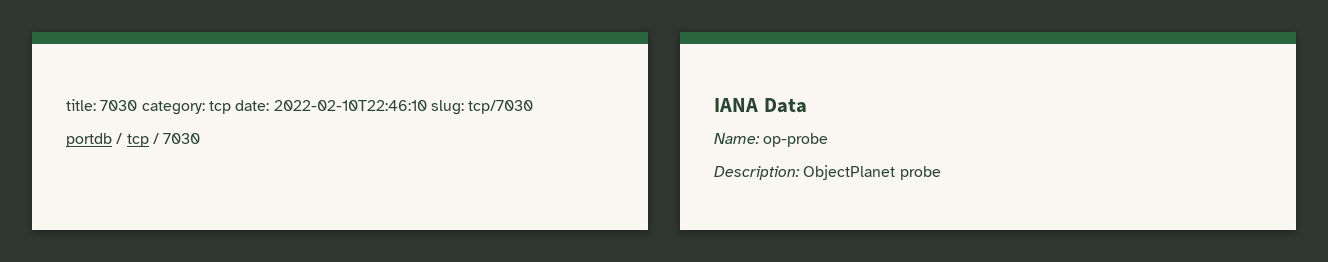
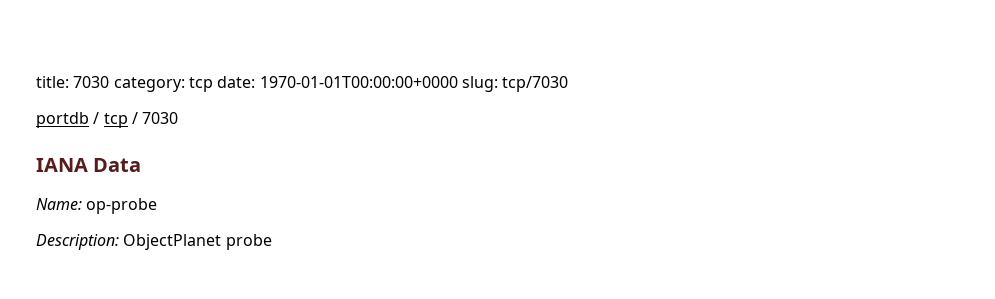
[273,100,427,111] 2022-02-10T22:46:10 -> [259,76,458,88] 1970-01-01T00:00:00+0000

